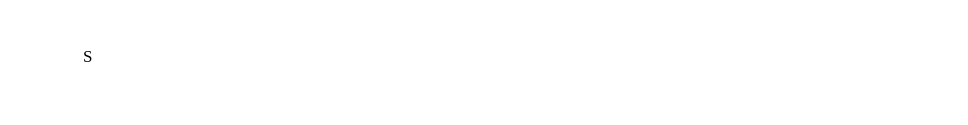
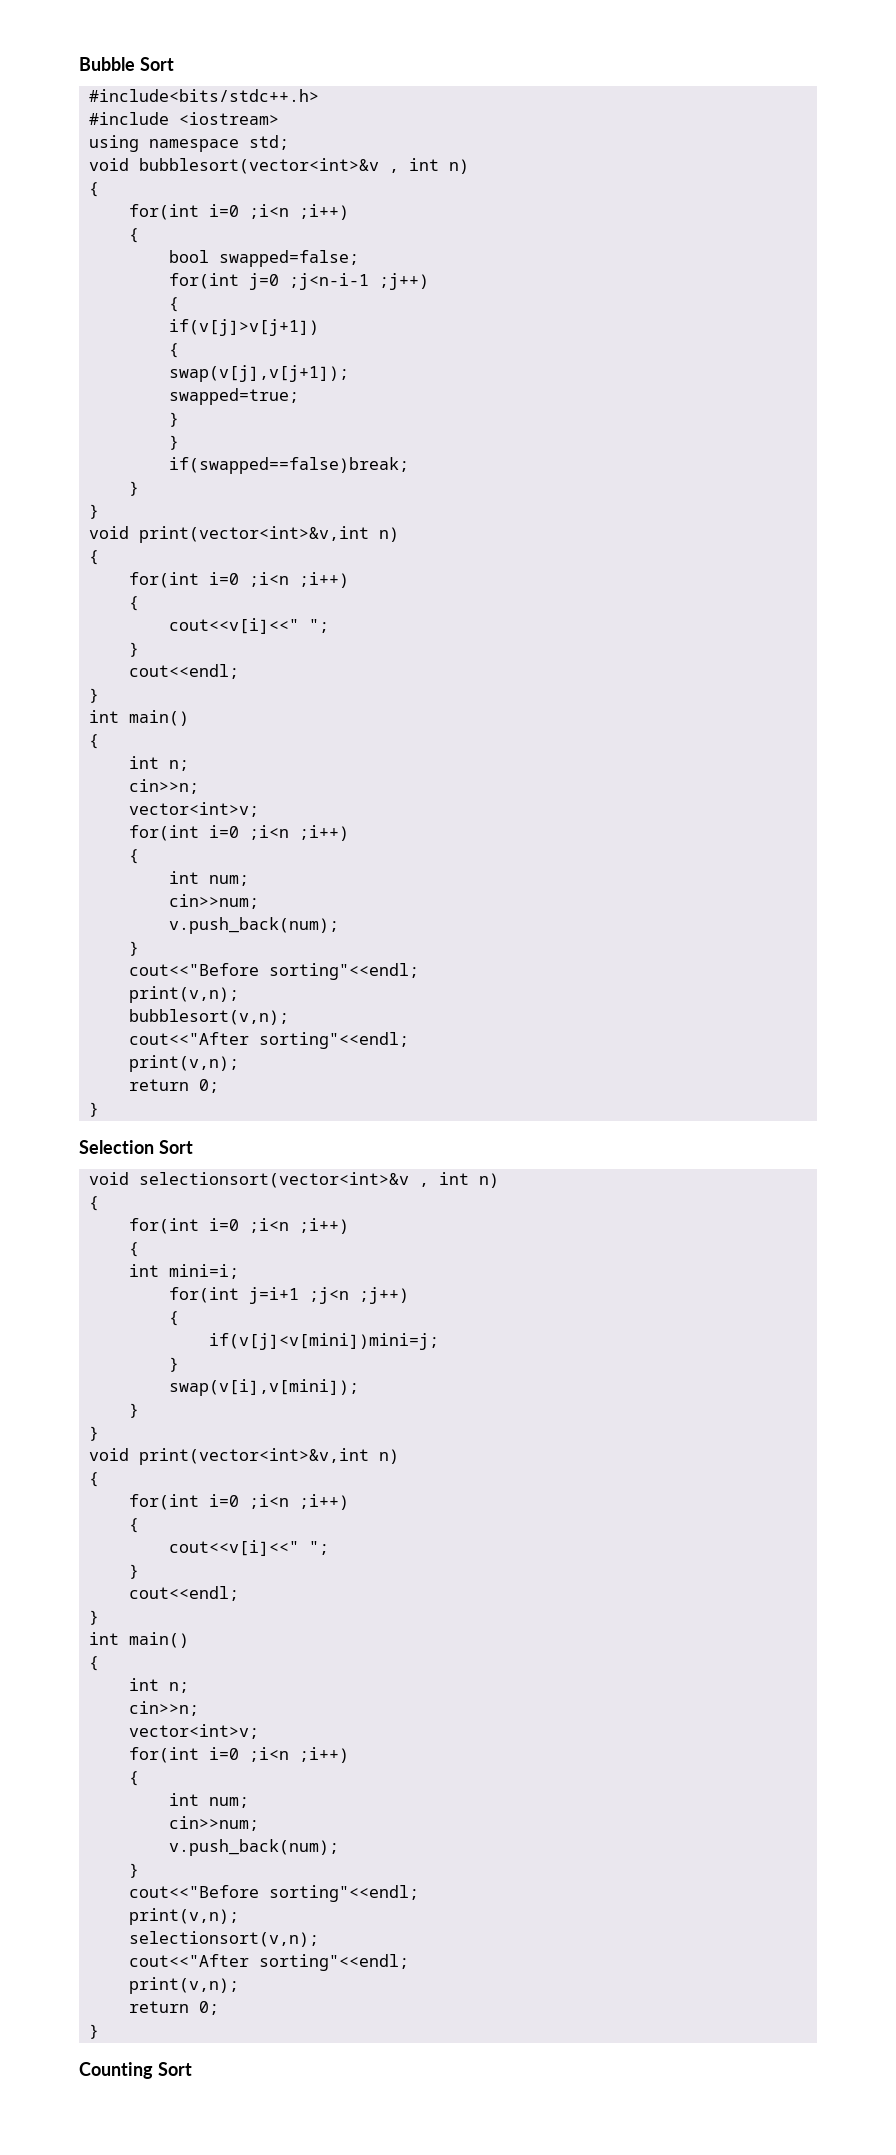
[83,51,92,62] S -> [79,57,174,71] [88,89,319,102] [88,112,279,125] [88,135,289,152] [88,158,469,174] [88,182,99,197] [128,204,349,220] [128,228,139,243] [168,250,359,267] [168,273,429,290] [168,297,179,312] [168,319,319,336] [168,343,179,358] [168,365,349,382] [168,388,299,405] [168,412,179,427] [168,435,179,450] [168,457,409,474] [128,481,139,496] [88,504,99,519] [88,526,399,543] [88,550,99,565] [128,572,349,588] [128,596,139,611] [168,618,329,634] [128,642,139,657] [128,664,239,679] [88,688,99,703] [88,710,189,726] [88,734,99,749] [128,756,189,771] [128,779,199,794] [128,802,259,817] [128,825,349,841] [128,849,139,864] [168,871,249,886] [168,894,259,909] [168,917,339,934] [128,941,139,956] [128,963,419,980] [128,986,239,1003] [128,1009,289,1025] [128,1032,409,1049] [128,1055,239,1072] [128,1079,219,1093] [88,1102,99,1117] [79,1140,193,1154] [88,1172,499,1188] [88,1196,99,1211] [128,1218,349,1234] [128,1242,139,1257] [128,1264,239,1279] [168,1287,409,1304] [168,1311,179,1326] [208,1333,439,1350] [168,1357,179,1372] [168,1379,359,1396] [128,1403,139,1418] [88,1426,99,1441] [88,1448,399,1465] [88,1472,99,1487] [128,1494,349,1510] [128,1518,139,1533] [168,1540,329,1556] [128,1564,139,1579] [128,1586,239,1601] [88,1610,99,1625] [88,1632,189,1648] [88,1656,99,1671] [128,1678,189,1693] [128,1701,199,1716] [128,1724,259,1739] [128,1747,349,1763] [128,1771,139,1786] [168,1793,249,1808] [168,1816,259,1831] [168,1839,339,1856] [128,1863,139,1878] [128,1885,419,1902] [128,1908,239,1925] [128,1931,319,1947] [128,1954,409,1971] [128,1977,239,1994] [128,2001,219,2015] [88,2024,99,2039] [79,2062,192,2079] Bubble Sort // #include<bits/stdc++.h> // #include <iostream> // using namespace std; // void bubblesort(vector<int>&v , int n) // { // for(int i=0 ;i<n ;i++) // { // bool swapped=false; // for(int j=0 ;j<n-i-1 ;j++) // { // if(v[j]>v[j+1]) // { // swap(v[j],v[j+1]); // swapped=true; // } // } // if(swapped==false)break; // } // } // void print(vector<int>&v,int n) // { // for(int i=0 ;i<n ;i++) // { // cout<<v[i]<<" "; // } // cout<<endl; // } // int main() // { // int n; // cin>>n; // vector<int>v; // for(int i=0 ;i<n ;i++) // { // int num; // cin>>num; // v.push_back(num); // } // cout<<"Before sorting"<<endl; // print(v,n); // bubblesort(v,n); // cout<<"After sorting"<<endl; // print(v,n); // return 0; // } // Selection Sort // void selectionsort(vector<int>&v , int n) // { // for(int i=0 ;i<n ;i++) // { // int mini=i; // for(int j=i+1 ;j<n ;j++) // { // if(v[j]<v[mini])mini=j; // } // swap(v[i],v[mini]); // } // } // void print(vector<int>&v,int n) // { // for(int i=0 ;i<n ;i++) // { // cout<<v[i]<<" "; // } // cout<<endl; // } // int main() // { // int n; // cin>>n; // vector<int>v; // for(int i=0 ;i<n ;i++) // { // int num; // cin>>num; // v.push_back(num); // } // cout<<"Before sorting"<<endl; // print(v,n); // selectionsort(v,n); // cout<<"After sorting"<<endl; // print(v,n); // return 0; // } // Counting Sort

